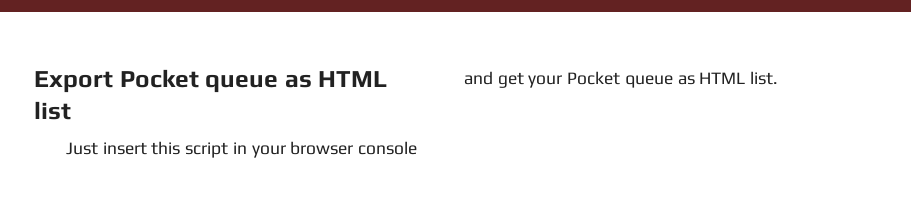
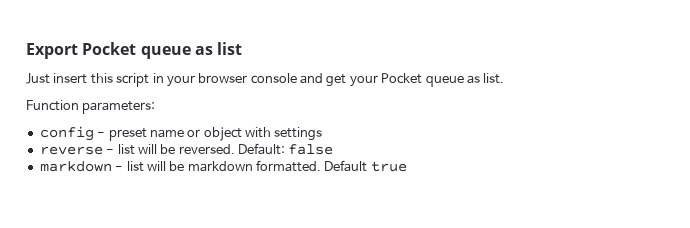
[318,71,388,87] HTML -> (213, 50) none
[699,72,746,84] HTML -> (480, 79) none
(778, 78) none -> [26,100,156,114] [39,126,323,141] [39,143,334,155] [39,160,407,172] // Function parameters: // config - preset name or object with settings // reverse - list will be reversed. Default: false // markdown - list will be markdown formatted. Default true

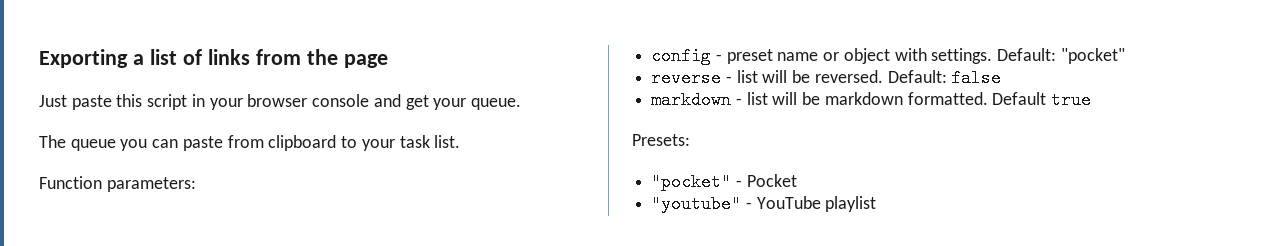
[26,42,243,59] Export Pocket queue as list -> [39,49,388,68] Exporting a list of links from the page
[53,73,88,84] insert -> [71,95,112,110] paste
[381,73,480,87] Pocket queue as -> [470,98,521,110] [39,135,430,151] queue. // The queue you can paste from clipboard to your task
[274,127,323,141] settings -> [931,48,1125,64] settings. Default: "pocket"
(407, 166) none -> [632,134,690,146] [651,173,797,191] [651,195,877,213] // Presets: // "pocket" - Pocket // "youtube" - YouTube playlist

